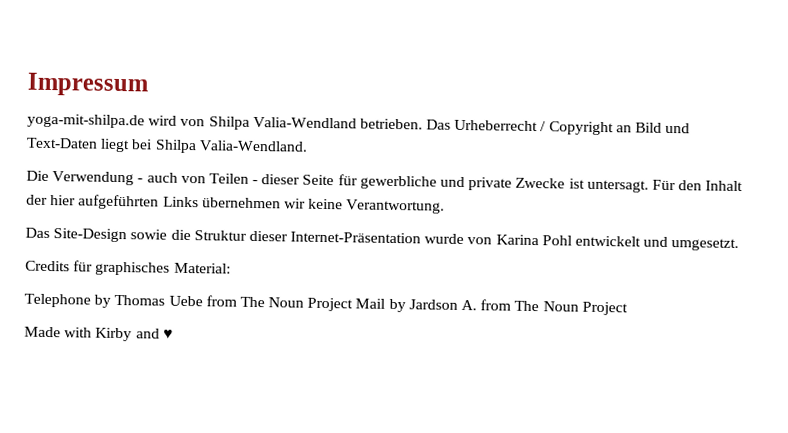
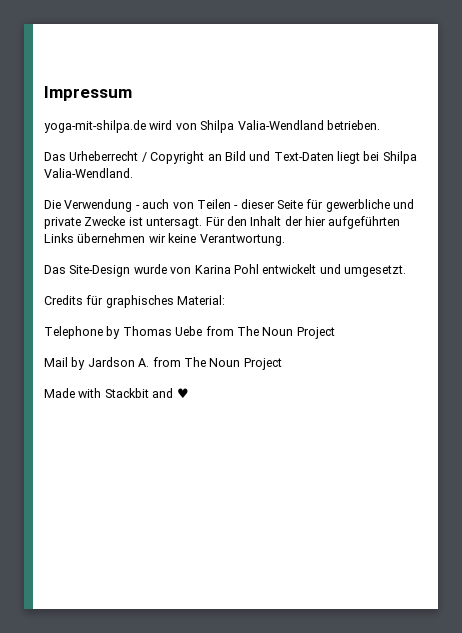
(423, 124) none -> (380, 125) //
[130,229,422,244] sowie die Struktur dieser Internet-Präsentation -> (131, 271) none
(354, 304) none -> (335, 333) //
[95,327,133,342] Kirby -> [104,388,149,398] Stackbit

